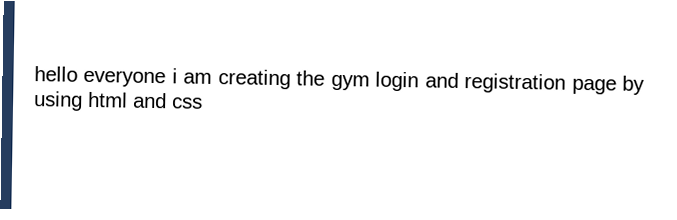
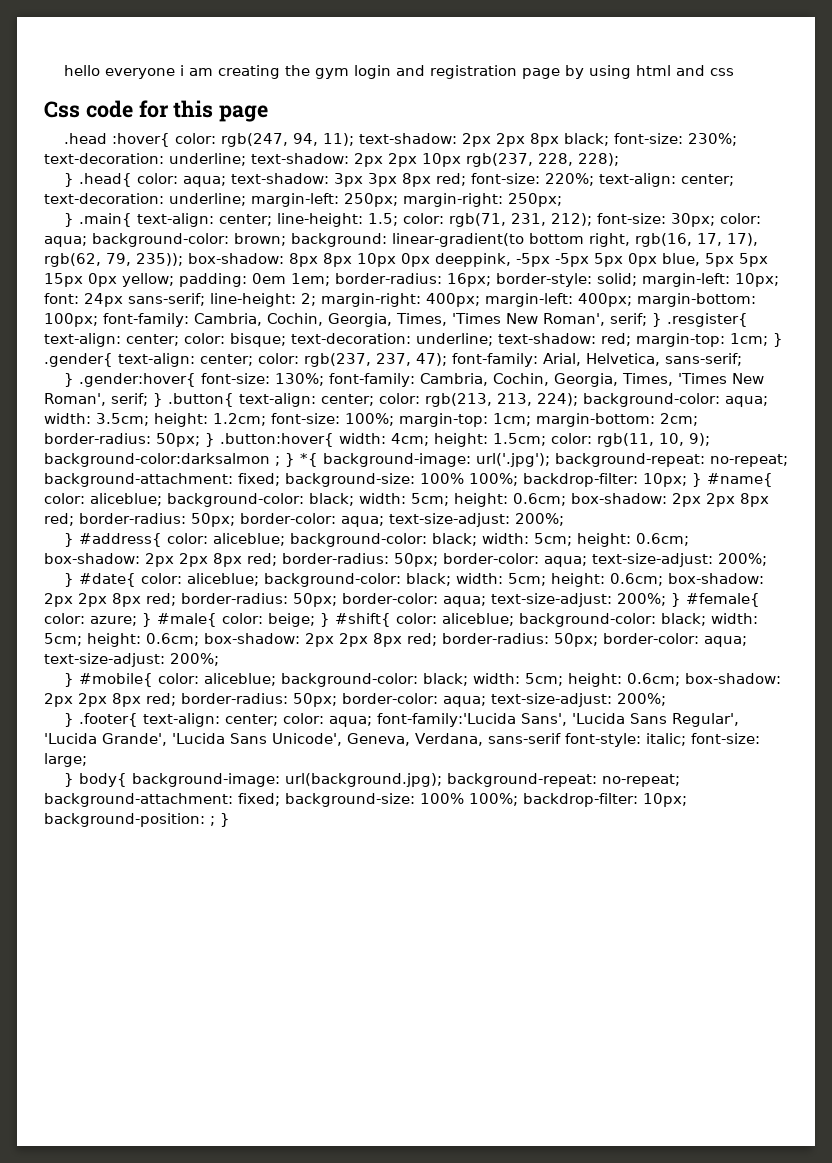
(203, 103) none -> [44,100,269,122] [63,133,737,147] [44,153,619,167] [63,173,734,187] [44,193,562,207] [63,213,761,227] [44,233,758,247] [44,253,768,267] [44,273,779,287] [44,293,756,307] [44,313,748,327] [44,333,783,347] [44,353,742,367] [63,373,764,387] [44,393,768,407] [44,413,698,427] [44,433,710,447] [44,453,788,467] [44,473,773,487] [44,493,769,507] [44,513,564,527] [63,533,689,547] [44,553,767,567] [63,573,764,587] [44,593,760,607] [44,613,758,627] [44,633,747,647] [44,653,219,667] [63,673,781,687] [44,693,666,707] [63,713,739,727] [44,733,760,747] [44,753,87,767] [63,773,680,787] [44,793,687,807] [44,813,230,827] // Css code for this page // .head :hover{ color: rgb(247, 94, 11); text-shadow: 2px 2px 8px black; font-size: 230%; text-decoration: underline; text-shadow: 2px 2px 10px rgb(237, 228, 228); // } .head{ color: aqua; text-shadow: 3px 3px 8px red; font-size: 220%; text-align: center; text-decoration: underline; margin-left: 250px; margin-right: 250px; // } .main{ text-align: center; line-height: 1.5; color: rgb(71, 231, 212); font-size: 30px; color: aqua; background-color: brown; background: linear-gradient(to bottom right, rgb(16, 17, 17), rgb(62, 79, 235)); box-shadow: 8px 8px 10px 0px deeppink, -5px -5px 5px 0px blue, 5px 5px 15px 0px yellow; padding: 0em 1em; border-radius: 16px; border-style: solid; margin-left: 10px; font: 24px sans-serif; line-height: 2; margin-right: 400px; margin-left: 400px; margin-bottom: 100px; font-family: Cambria, Cochin, Georgia, Times, 'Times New Roman', serif; } .resgister{ text-align: center; color: bisque; text-decoration: underline; text-shadow: red; margin-top: 1cm; } .gender{ text-align: center; color: rgb(237, 237, 47); font-family: Arial, Helvetica, sans-serif; // } .gender:hover{ font-size: 130%; font-family: Cambria, Cochin, Georgia, Times, 'Times New Roman', serif; } .button{ text-align: center; color: rgb(213, 213, 224); background-color: aqua; width: 3.5cm; height: 1.2cm; font-size: 100%; margin-top: 1cm; margin-bottom: 2cm; border-radius: 50px; } .button:hover{ width: 4cm; height: 1.5cm; color: rgb(11, 10, 9); background-color:darksalmon ; } *{ background-image: url('.jpg'); background-repeat: no-repeat; background-attachment: fixed; background-size: 100% 100%; backdrop-filter: 10px; } #name{ color: aliceblue; background-color: black; width: 5cm; height: 0.6cm; box-shadow: 2px 2px 8px red; border-radius: 50px; border-color: aqua; text-size-adjust: 200%; // } #address{ color: aliceblue; background-color: black; width: 5cm; height: 0.6cm; box-shadow: 2px 2px 8px red; border-radius: 50px; border-color: aqua; text-size-adjust: 200%; // } #date{ color: aliceblue; background-color: black; width: 5cm; height: 0.6cm; box-shadow: 2px 2px 8px red; border-radius: 50px; border-color: aqua; text-size-adjust: 200%; } #female{ color: azure; } #male{ color: beige; } #shift{ color: aliceblue; background-color: black; width: 5cm; height: 0.6cm; box-shadow: 2px 2px 8px red; border-radius: 50px; border-color: aqua; text-size-adjust: 200%; // } #mobile{ color: aliceblue; background-color: black; width: 5cm; height: 0.6cm; box-shadow: 2px 2px 8px red; border-radius: 50px; border-color: aqua; text-size-adjust: 200%; // } .footer{ text-align: center; color: aqua; font-family:'Lucida Sans', 'Lucida Sans Regular', 'Lucida Grande', 'Lucida Sans Unicode', Geneva, Verdana, sans-serif font-style: italic; font-size: large; // } body{ background-image: url(background.jpg); background-repeat: no-repeat; background-attachment: fixed; background-size: 100% 100%; backdrop-filter: 10px; background-position: ; }

